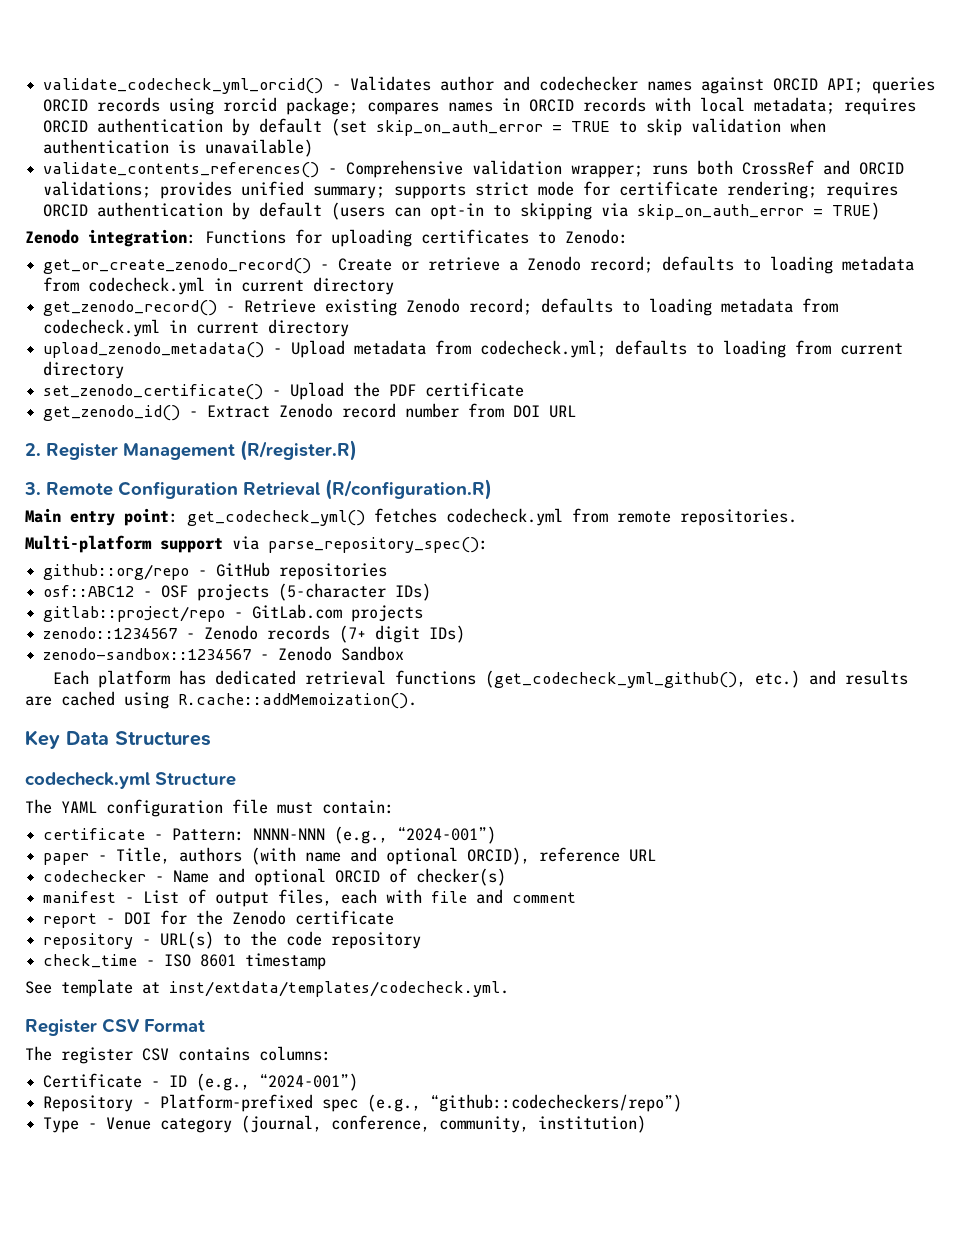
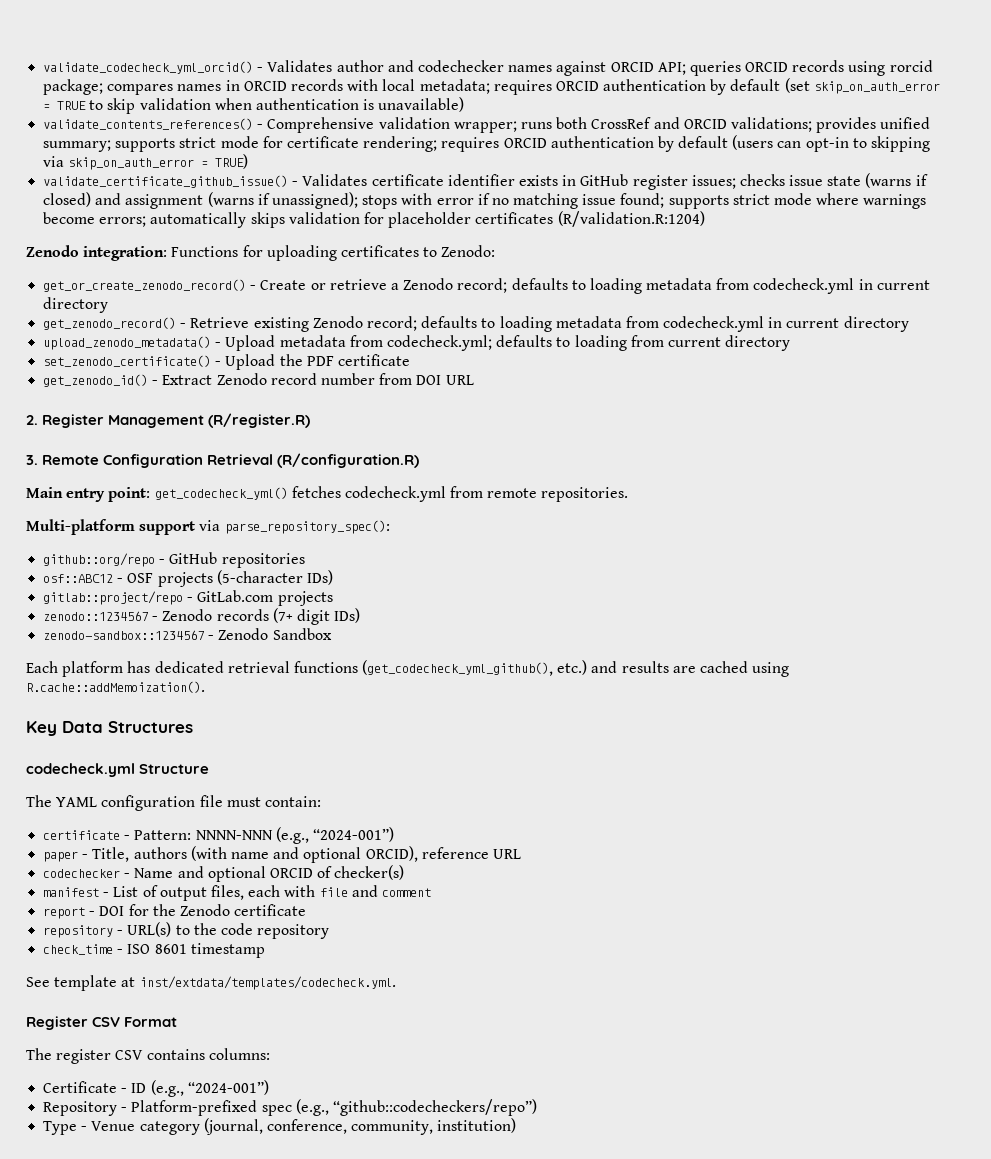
(881, 211) none -> [43,173,928,190] [43,192,927,209] [43,211,705,228] // validate_certificate_github_issue() - Validates certificate identifier exists in GitHub register issues; checks issue state (warns if closed) and assignment (warns if unassigned); stops with error if no matching issue found; supports strict mode where warnings become errors; automatically skips validation for placeholder certificates (R/validation.R:1204)

